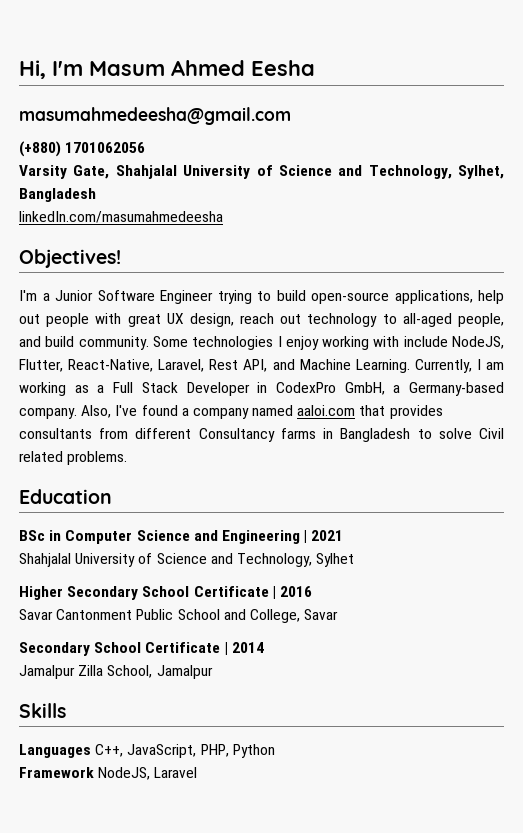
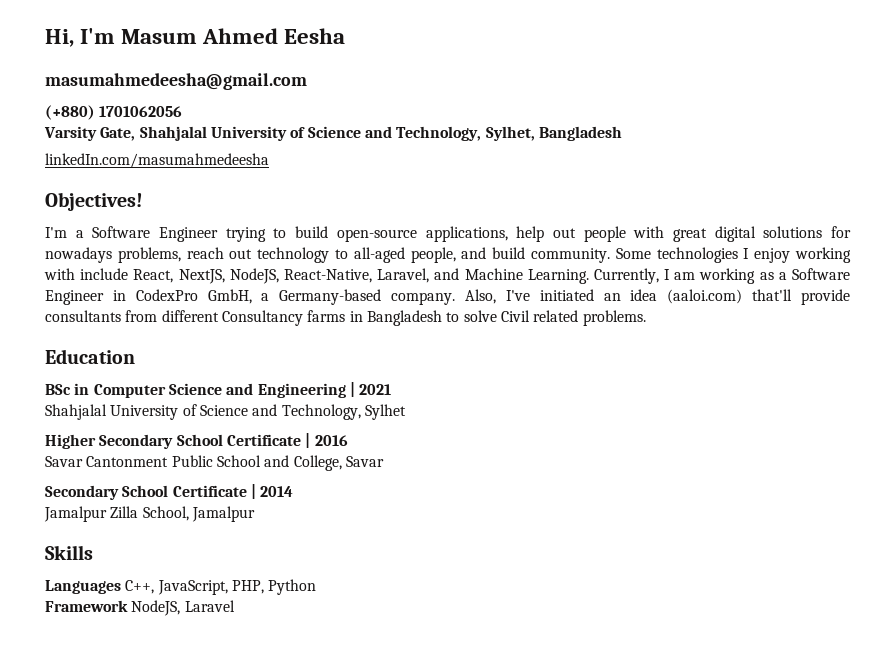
[55,290,93,301] Junior -> (84, 234) none
[166,313,234,327] UX design, -> [714,226,851,242] [45,247,181,263] digital solutions for nowadays problems,
[452,336,505,349] [19,359,268,372] NodeJS, Flutter, React-Native, Laravel, Rest API, -> [133,268,430,284] React, NextJS, NodeJS, React-Native, Laravel,
[113,382,250,396] Full Stack Developer -> [792,268,850,280] [45,290,104,305] Software Engineer
[141,405,443,419] found a company named aaloi.com that provides -> [539,289,851,305] initiated an idea (aaloi.com) that'll provide

